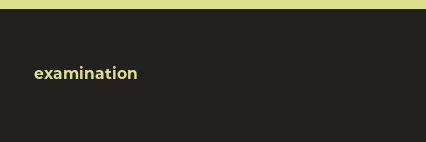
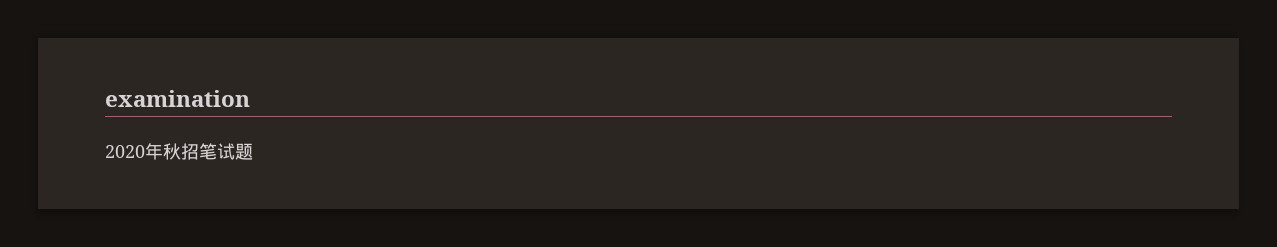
(138, 72) none -> [105,143,253,160] // 2020年秋招笔试题

